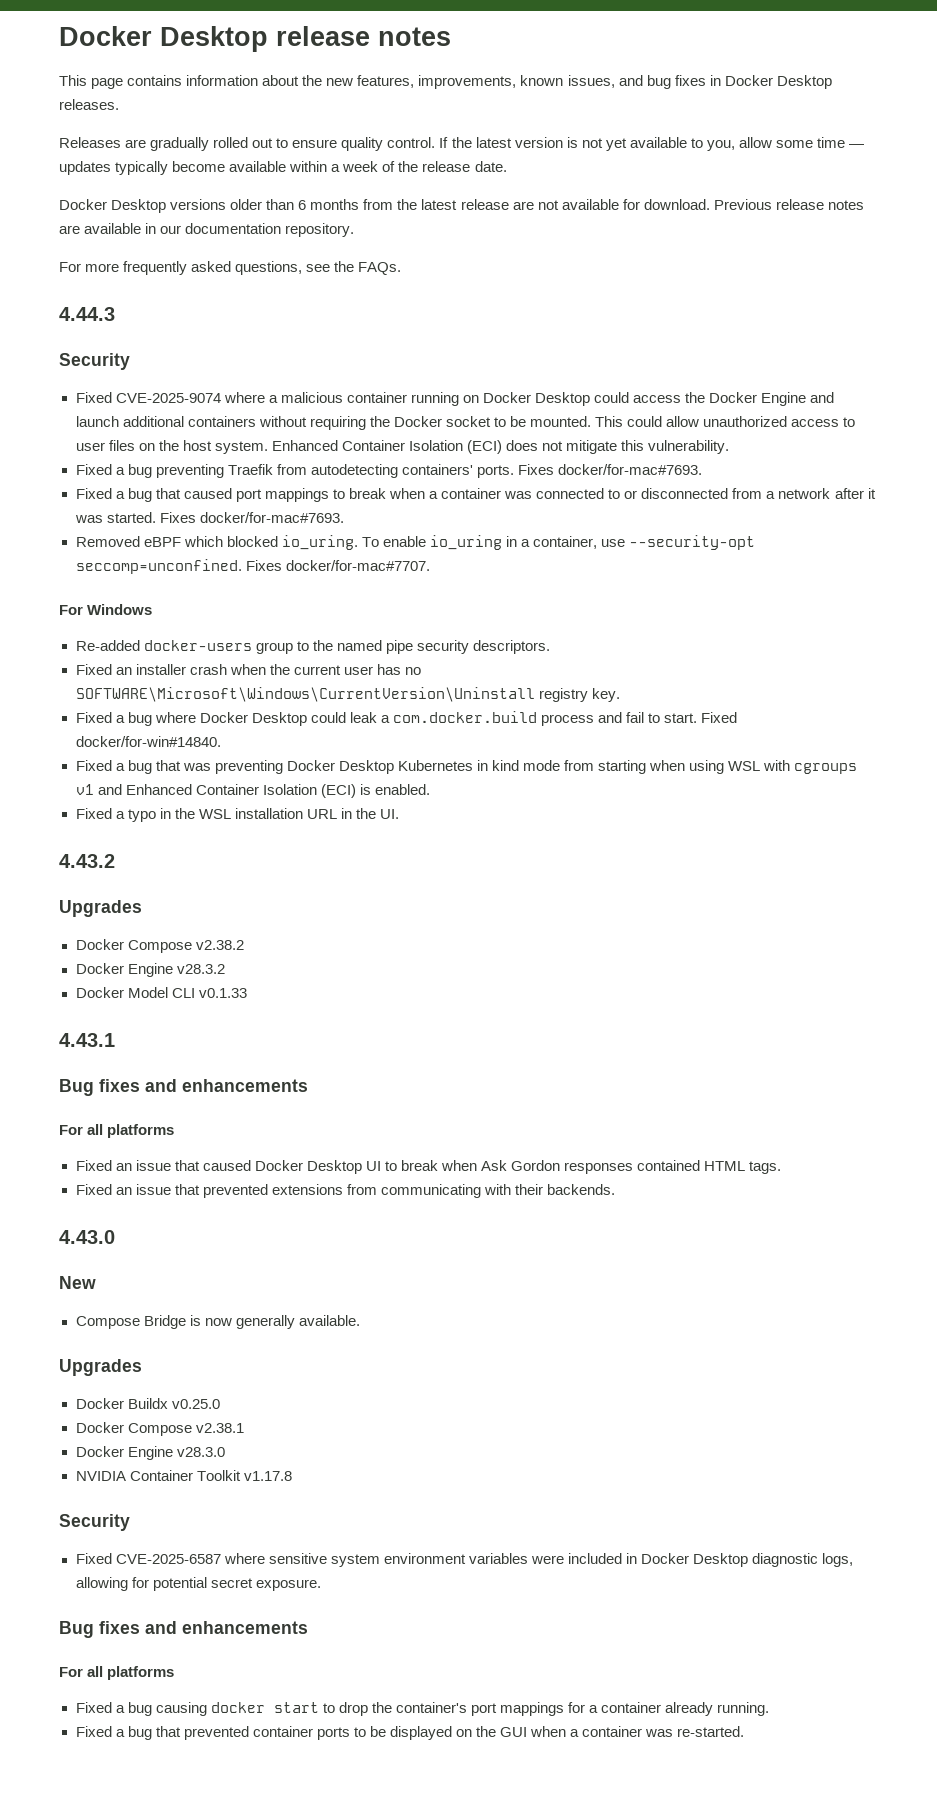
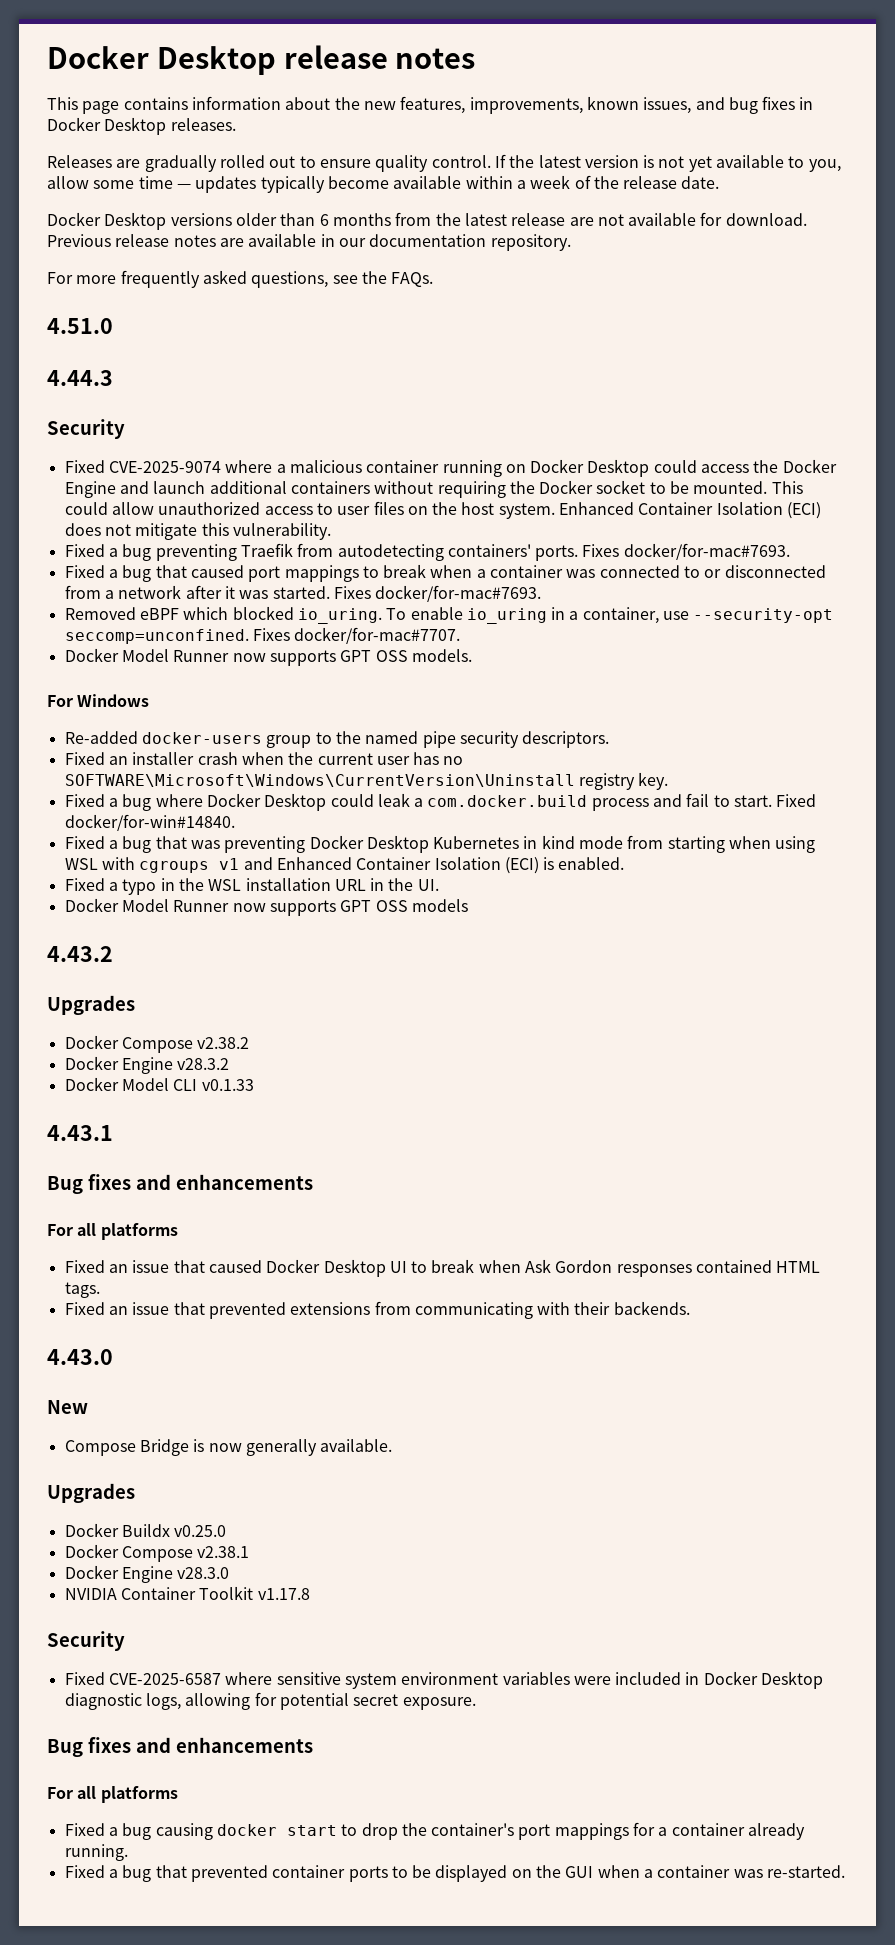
(402, 268) none -> [47,318,113,334] // 4.51.0
(430, 565) none -> [64,648,472,666] // Docker Model Runner now supports GPT OSS models.
(400, 814) none -> [64,898,468,916] // Docker Model Runner now supports GPT OSS models

